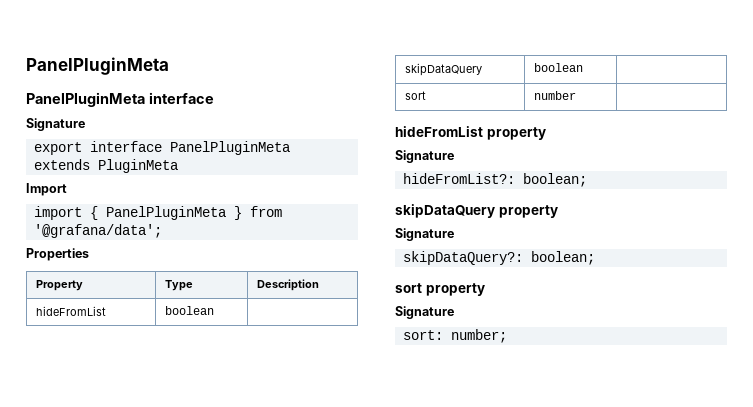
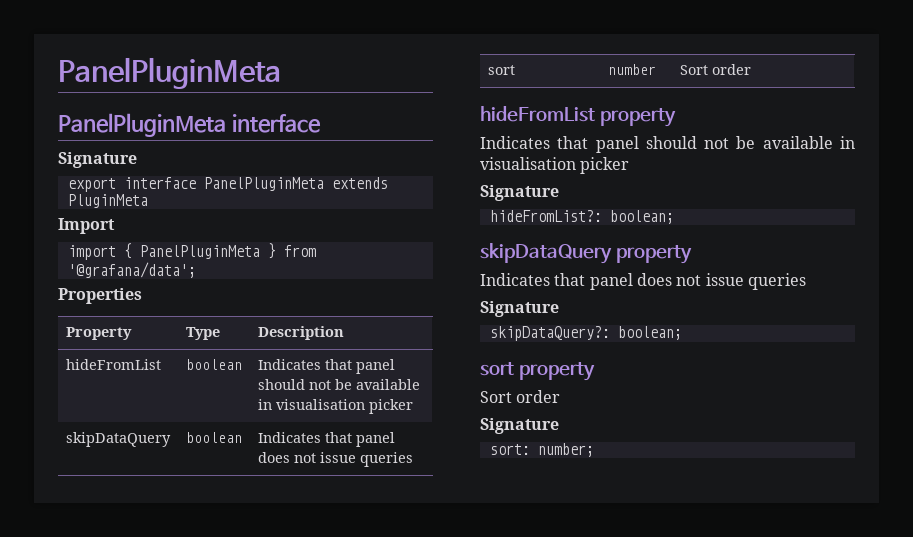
[404,63,482,76] [533,63,583,72] // skipDataQuery | boolean | -> [257,359,395,374] [257,379,420,390] [257,399,413,414] [65,432,171,447] [185,432,242,443] [257,432,395,447] [257,452,413,467] Indicates that panel should not be available in visualisation picker // skipDataQuery | boolean | Indicates that panel does not issue queries
(576, 95) none -> [679,64,751,75] Sort order
(546, 133) none -> [480,136,855,153] [480,157,630,174] // Indicates that panel should not be available in visualisation picker
(558, 211) none -> [480,273,806,290] // Indicates that panel does not issue queries
(485, 289) none -> [480,390,561,403] // Sort order

